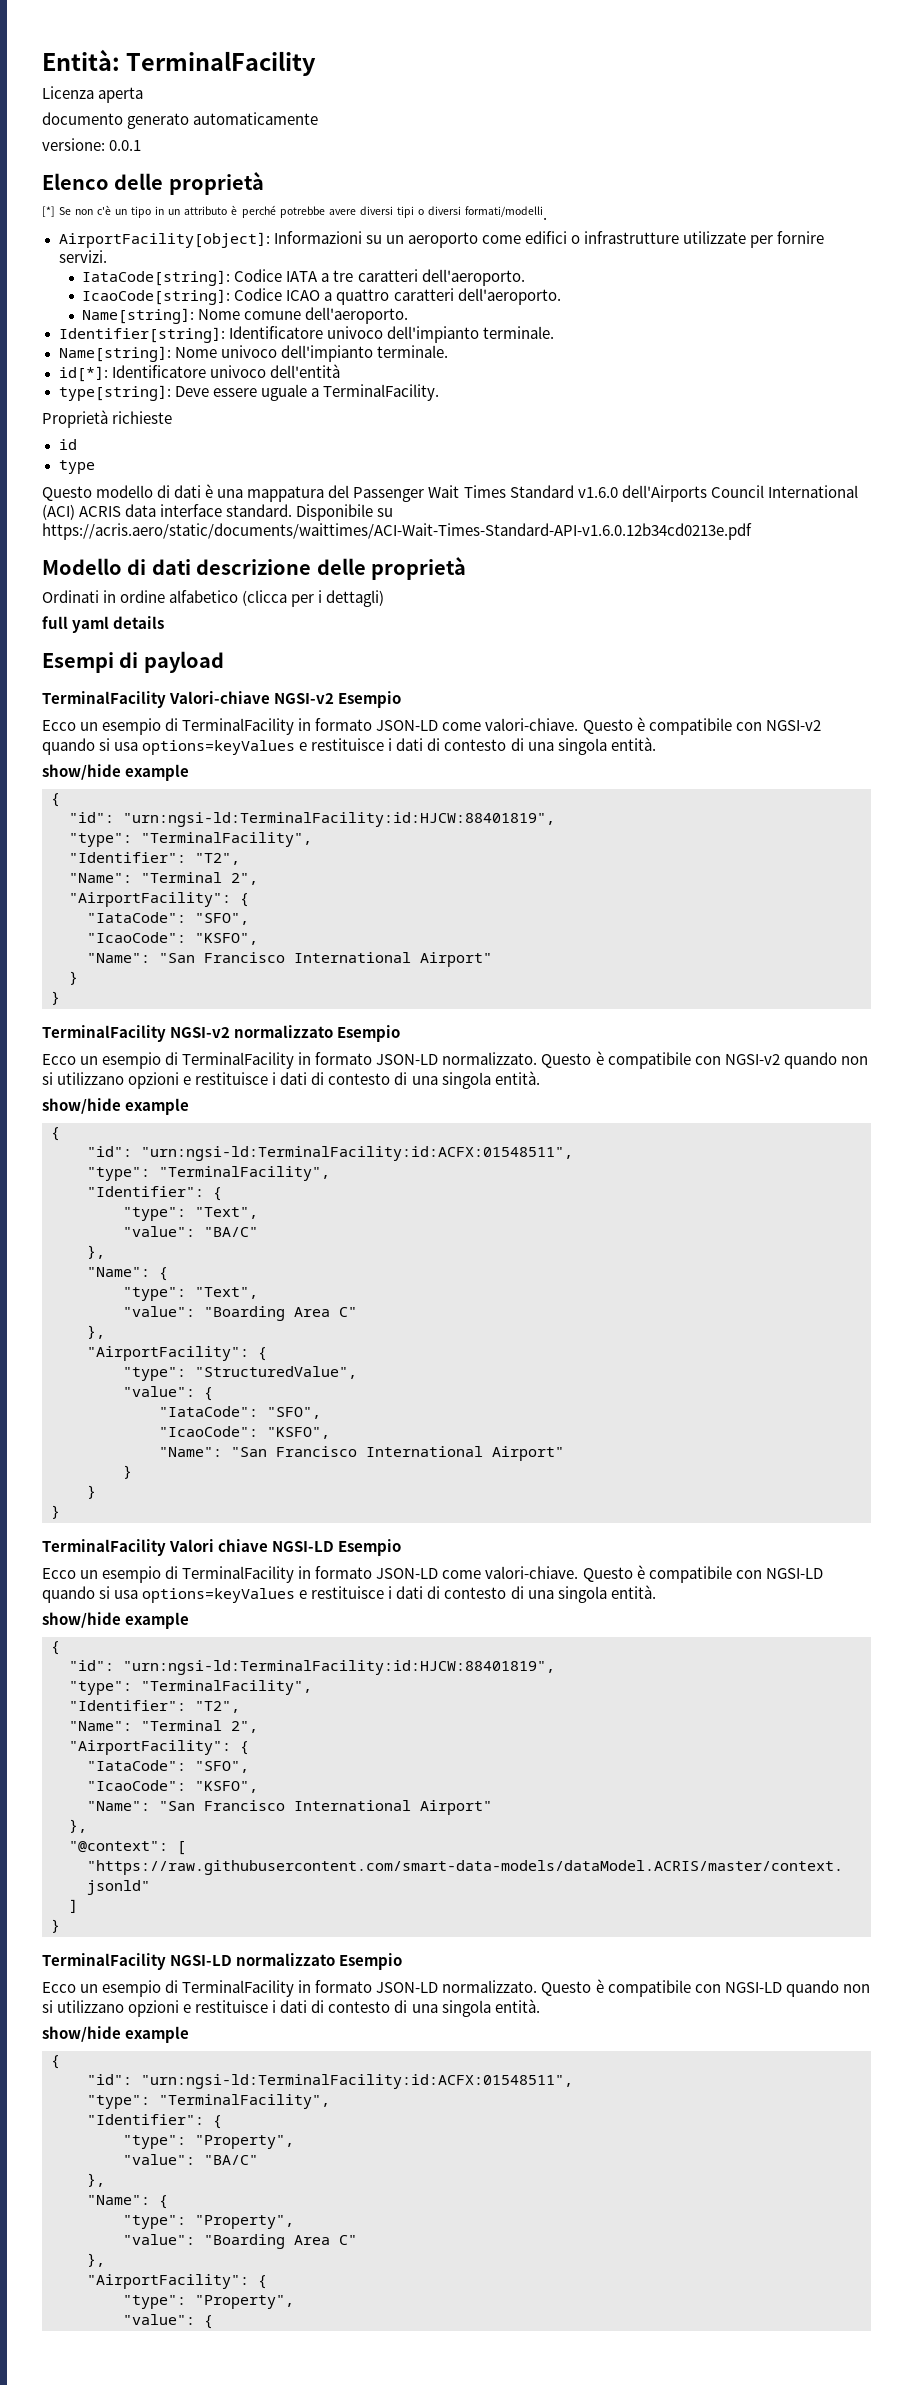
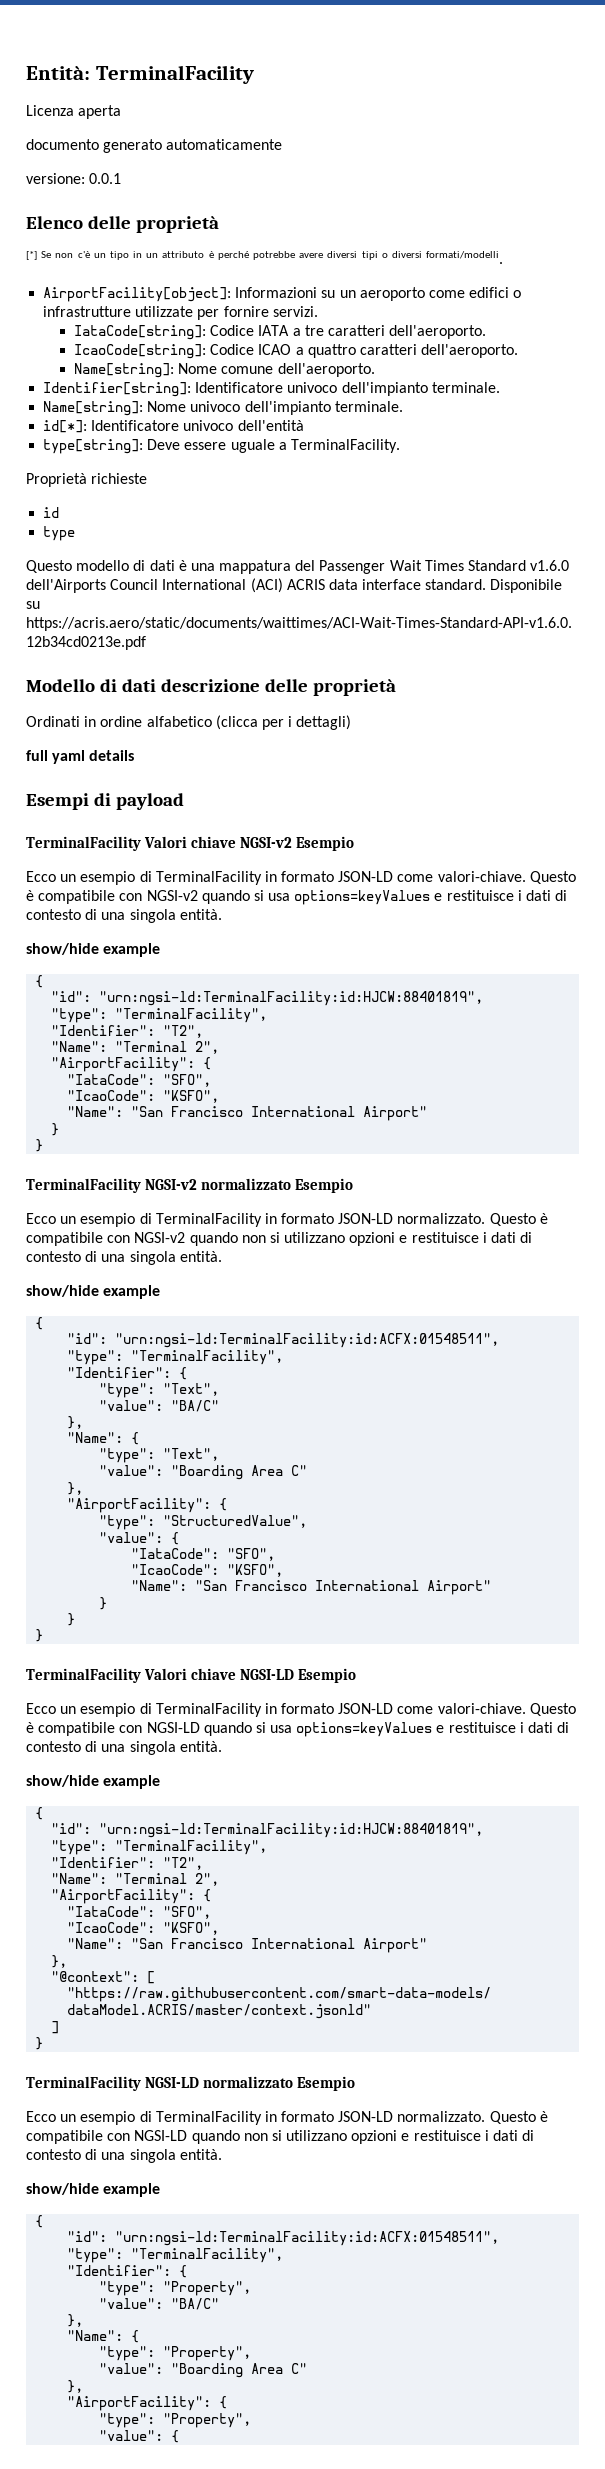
[169,691,271,704] Valori-chiave -> [144,836,237,848] Valori chiave

